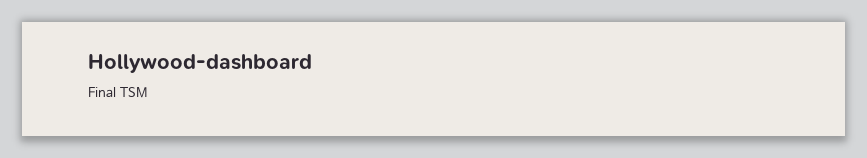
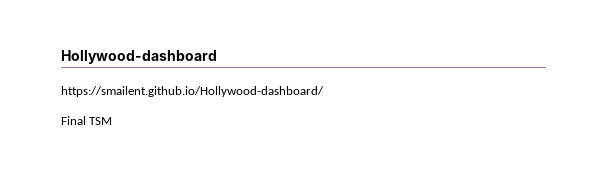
(312, 63) none -> [61,86,324,97] // https://smailent.github.io/Hollywood-dashboard/

